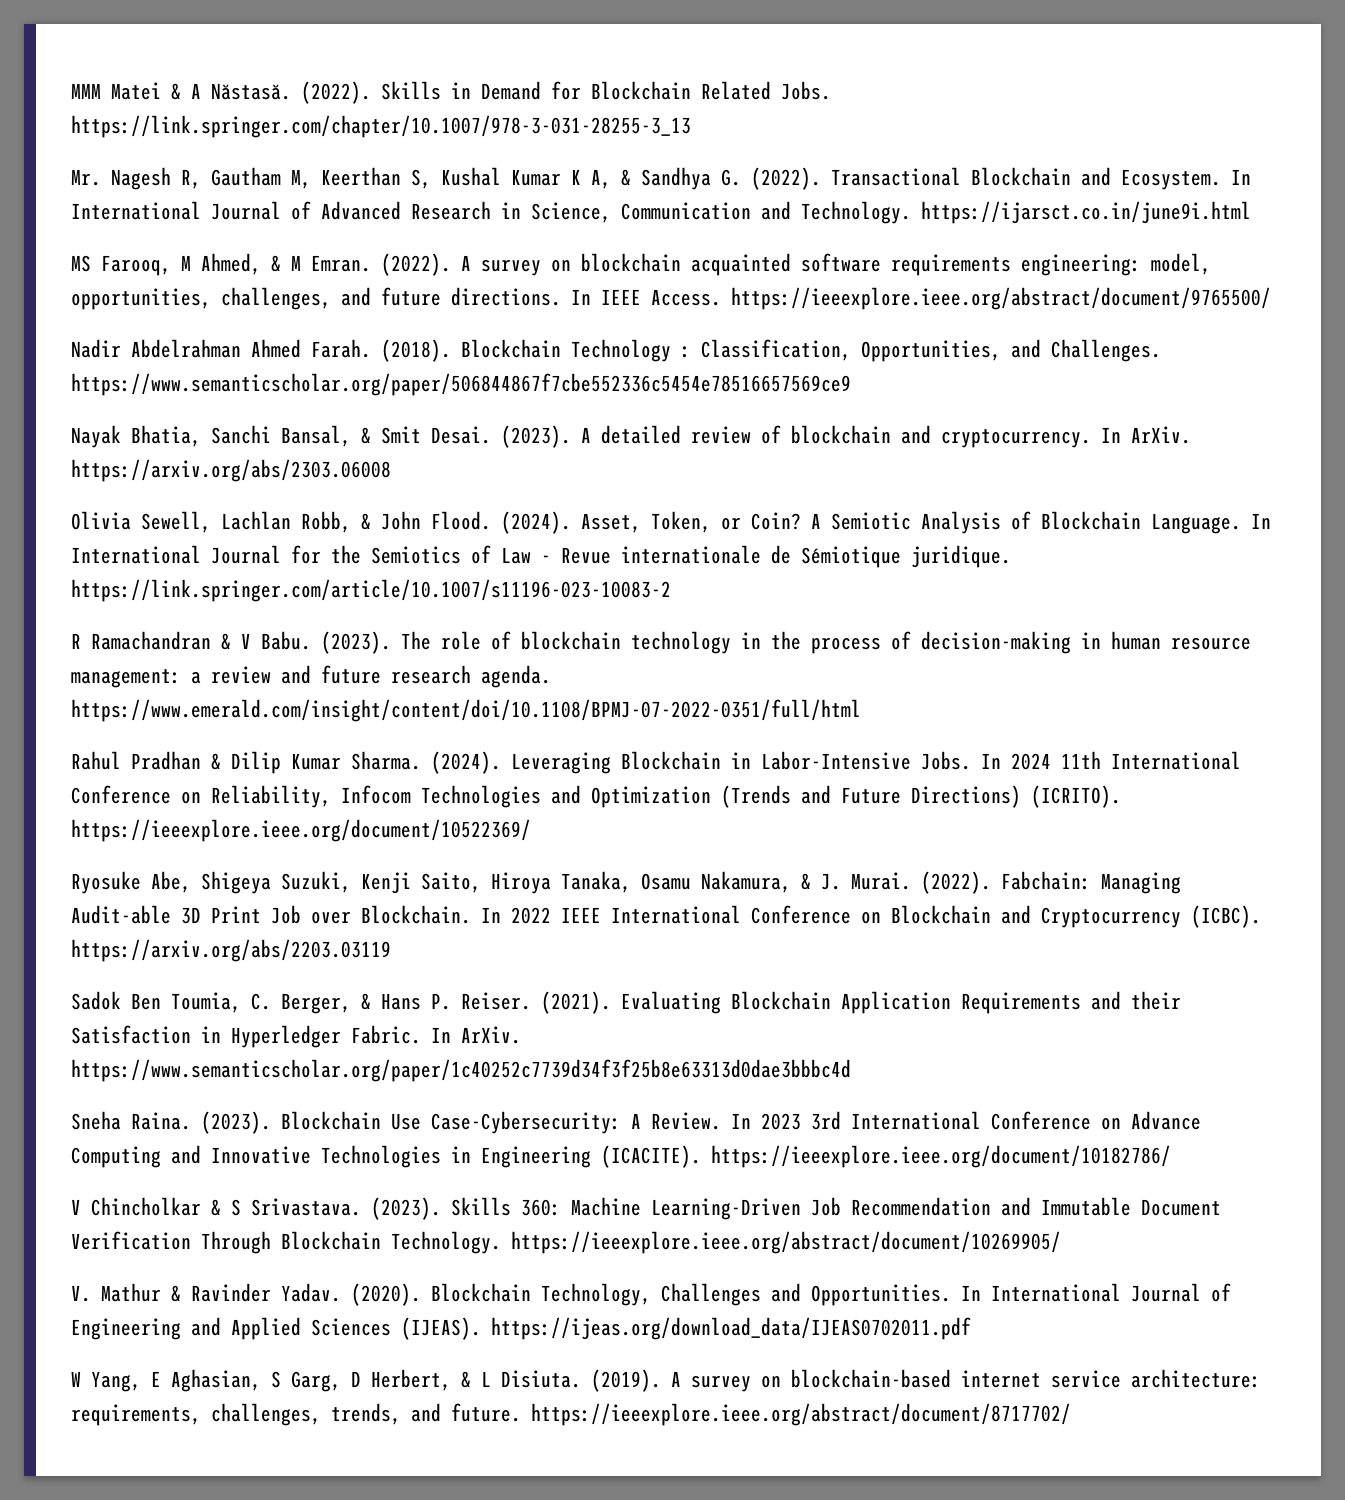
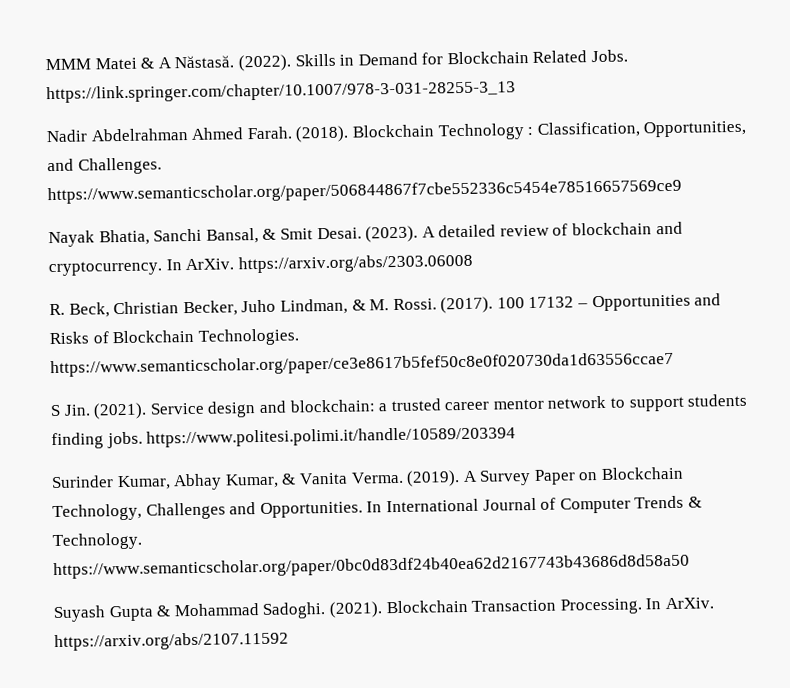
[71,167,1251,190] [71,201,1251,224] [71,253,1211,276] [71,287,1271,310] // Mr. Nagesh R, Gautham M, Keerthan S, Kushal Kumar K A, & Sandhya G. (2022). Transactional Blockchain and Ecosystem. In International Journal of Advanced Research in Science, Communication and Technology. https://ijarsct.co.in/june9i.html // MS Farooq, M Ahmed, & M Emran. (2022). A survey on blockchain acquainted software requirements engineering: model, opportunities, challenges, and future directions. In IEEE Access. https://ieeexplore.ieee.org/abstract/document/9765500/ -> (516, 92) none
[71,511,1271,534] [71,545,1011,568] [71,579,671,602] [71,631,1251,654] [71,665,551,688] [71,699,861,722] [71,751,1241,774] [71,785,1121,808] [71,819,531,842] [71,871,1181,894] [71,905,1261,928] [71,939,391,962] [71,991,1181,1014] [71,1025,521,1048] [71,1059,851,1082] [71,1111,1201,1134] [71,1145,1171,1168] [71,1197,1221,1220] [71,1231,1061,1254] [71,1283,421,1306] Olivia Sewell, Lachlan Robb, & John Flood. (2024). Asset, Token, or Coin? A Semiotic Analysis of Blockchain Language. In International Journal for the Semiotics of Law - Revue internationale de Sémiotique juridique. https://link.springer.com/article/10.1007/s11196-023-10083-2 // R Ramachandran & V Babu. (2023). The role of blockchain technology in the process of decision-making in human resource management: a review and future research agenda. https://www.emerald.com/insight/content/doi/10.1108/BPMJ-07-2022-0351/full/html // Rahul Pradhan & Dilip Kumar Sharma. (2024). Leveraging Blockchain in Labor-Intensive Jobs. In 2024 11th International Conference on Reliability, Infocom Technologies and Optimization (Trends and Future Directions) (ICRITO). https://ieeexplore.ieee.org/document/10522369/ // Ryosuke Abe, Shigeya Suzuki, Kenji Saito, Hiroya Tanaka, Osamu Nakamura, & J. Murai. (2022). Fabchain: Managing Audit-able 3D Print Job over Blockchain. In 2022 IEEE International Conference on Blockchain and Cryptocurrency (ICBC). https://arxiv.org/abs/2203.03119 // Sadok Ben Toumia, C. Berger, & Hans P. Reiser. (2021). Evaluating Blockchain Application Requirements and their Satisfaction in Hyperledger Fabric. In ArXiv. https://www.semanticscholar.org/paper/1c40252c7739d34f3f25b8e63313d0dae3bbbc4d // Sneha Raina. (2023). Blockchain Use Case-Cybersecurity: A Review. In 2023 3rd International Conference on Advance Computing and Innovative Technologies in Engineering (ICACITE). https://ieeexplore.ieee.org/document/10182786/ // V Chincholkar & S Srivastava. (2023). Skills 360: Machine Learning-Driven Job Recommendation and Immutable Document Verification Through Blockchain Technology. https://ieeexplore.ieee.org/abstract/document/10269905/ // V. Mathur & Ravinder Yadav. (2020). -> [49,293,722,318] [49,328,299,346] [50,351,674,378] [50,393,748,420] [51,426,517,450] [51,469,599,491] R. Beck, Christian Becker, Juho Lindman, & M. Rossi. (2017). 100 17132 – Opportunities and Risks of Blockchain Technologies. https://www.semanticscholar.org/paper/ce3e8617b5fef50c8e0f020730da1d63556ccae7 // S Jin. (2021). Service design and blockchain: a trusted career mentor network to support students finding jobs. https://www.politesi.polimi.it/handle/10589/203394 // Surinder Kumar, Abhay Kumar, & Vanita Verma. (2019). A Survey Paper on
[71,1317,971,1340] [71,1369,1261,1392] [71,1403,1071,1426] Engineering and Applied Sciences (IJEAS). https://ijeas.org/download_data/IJEAS0702011.pdf // W Yang, E Aghasian, S Garg, D Herbert, & L Disiuta. (2019). A survey on blockchain-based internet service architecture: requirements, challenges, trends, and future. https://ieeexplore.ieee.org/abstract/document/8717702/ -> [559,495,702,514] [52,532,142,551] [53,553,690,580] [53,597,714,623] [54,631,289,652] Computer Trends & Technology. https://www.semanticscholar.org/paper/0bc0d83df24b40ea62d2167743b43686d8d58a50 // Suyash Gupta & Mohammad Sadoghi. (2021). Blockchain Transaction Processing. In ArXiv. https://arxiv.org/abs/2107.11592

